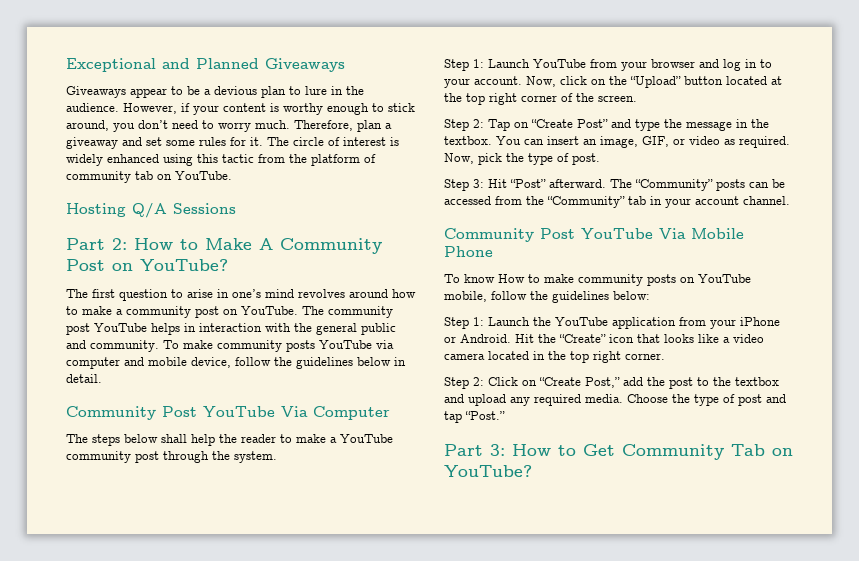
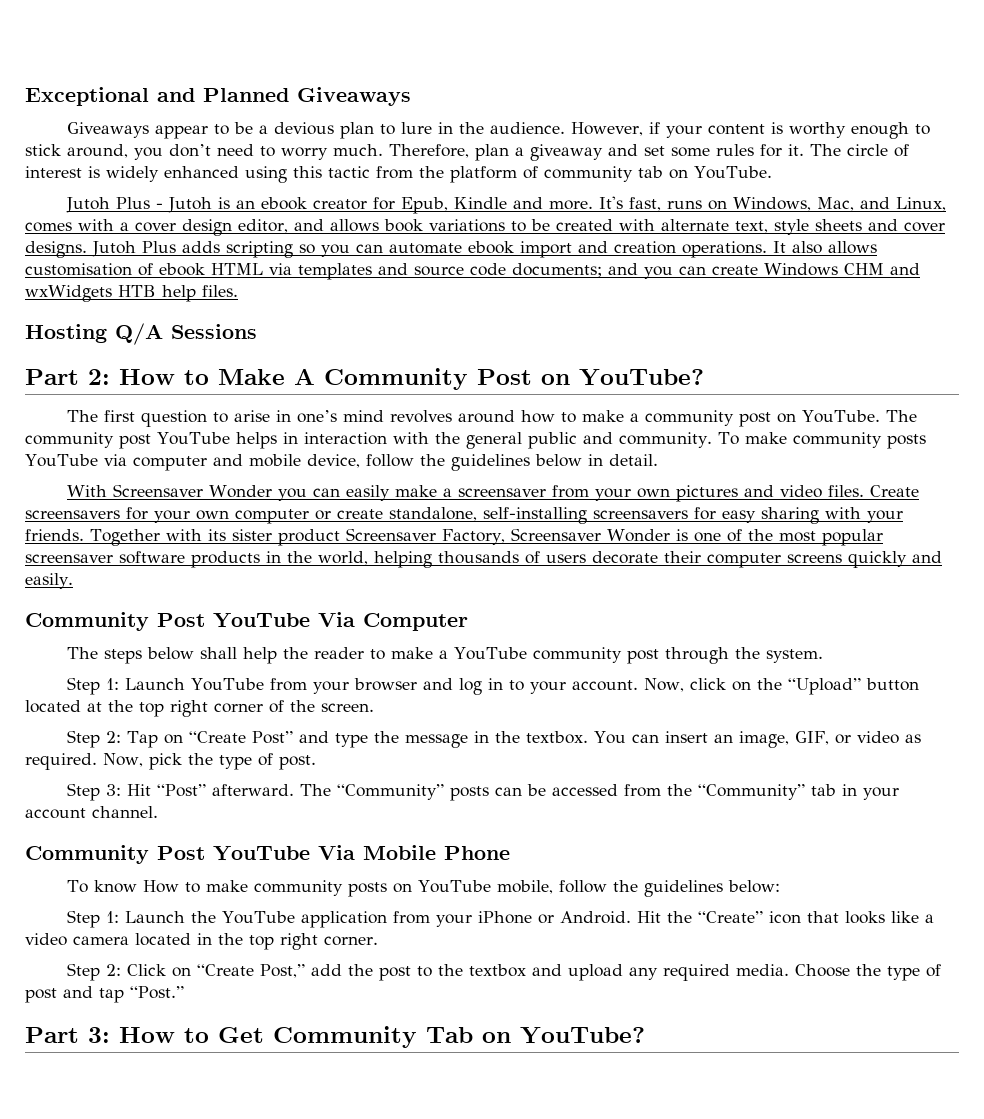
(232, 175) none -> [65,196,946,214] [25,219,945,236] [25,241,877,258] [25,263,920,280] [25,285,238,302] // Jutoh Plus - Jutoh is an ebook creator for Epub, Kindle and more. It's fast, runs on Windows, Mac, and Linux, comes with a cover design editor, and allows book variations to be created with alternate text, style sheets and cover designs. Jutoh Plus adds scripting so you can automate ebook import and creation operations. It also allows customisation of ebook HTML via templates and source code documents; and you can create Windows CHM and wxWidgets HTB help files.
(102, 378) none -> [66,484,919,502] [25,507,903,524] [25,528,883,546] [25,551,942,568] [25,573,73,589] // With Screensaver Wonder you can easily make a screensaver from your own pictures and video files. Create screensavers for your own computer or create standalone, self-installing screensavers for easy sharing with your friends. Together with its sister product Screensaver Factory, Screensaver Wonder is one of the most popular screensaver software products in the world, helping thousands of users decorate their computer screens quickly and easily.

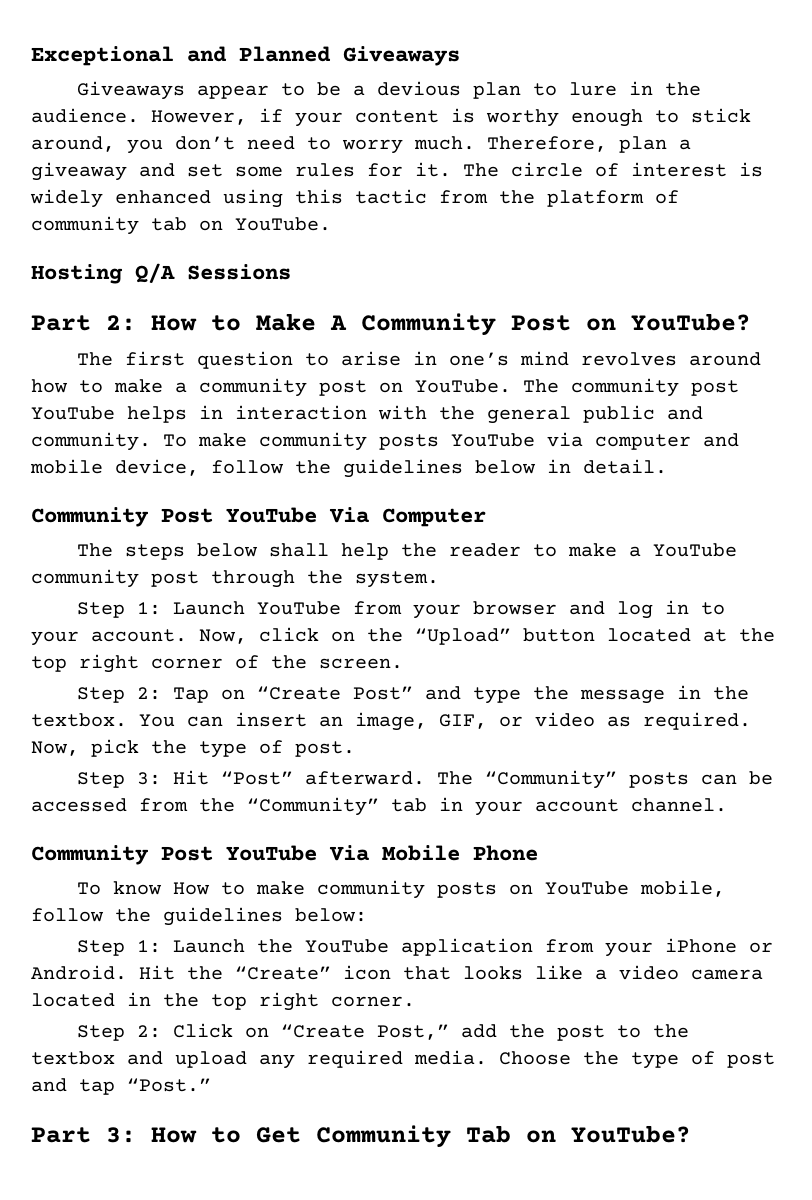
[65,196,946,214] [25,219,945,236] [25,241,877,258] [25,263,920,280] [25,285,238,302] // Jutoh Plus - Jutoh is an ebook creator for Epub, Kindle and more. It's fast, runs on Windows, Mac, and Linux, comes with a cover design editor, and allows book variations to be created with alternate text, style sheets and cover designs. Jutoh Plus adds scripting so you can automate ebook import and creation operations. It also allows customisation of ebook HTML via templates and source code documents; and you can create Windows CHM and wxWidgets HTB help files. -> (331, 224) none
[66,484,919,502] [25,507,903,524] [25,528,883,546] [25,551,942,568] [25,573,73,589] // With Screensaver Wonder you can easily make a screensaver from your own pictures and video files. Create screensavers for your own computer or create standalone, self-installing screensavers for easy sharing with your friends. Together with its sister product Screensaver Factory, Screensaver Wonder is one of the most popular screensaver software products in the world, helping thousands of users decorate their computer screens quickly and easily. -> (667, 466) none

